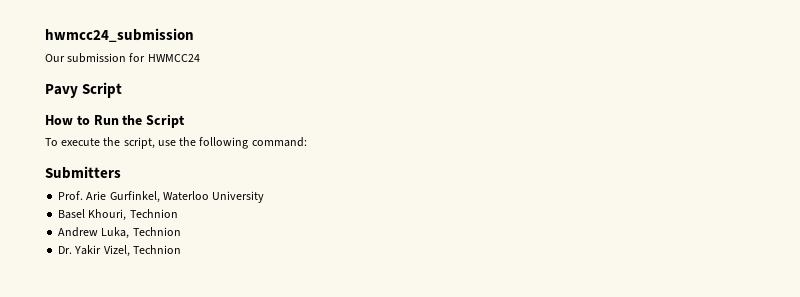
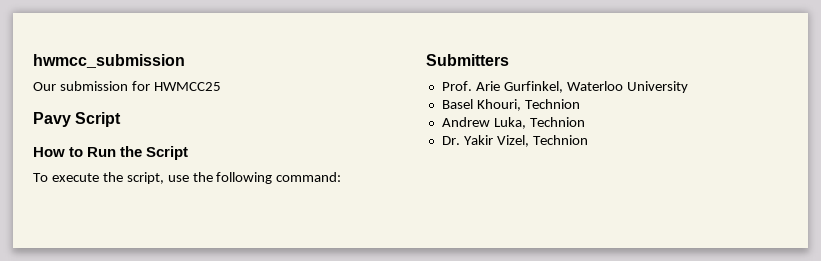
[45,28,194,42] hwmcc24_submission -> [33,54,185,68] hwmcc_submission
[147,54,200,62] HWMCC24 -> [153,82,221,91] HWMCC25

